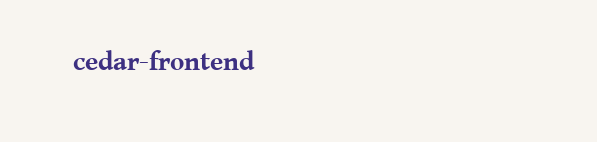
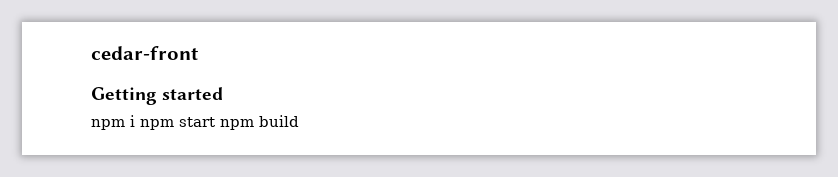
[73,50,255,70] cedar-frontend -> [91,46,198,60] [91,87,224,105] [91,115,299,130] cedar-front // Getting started // npm i npm start npm build

